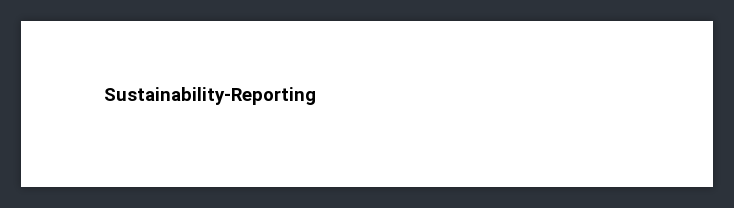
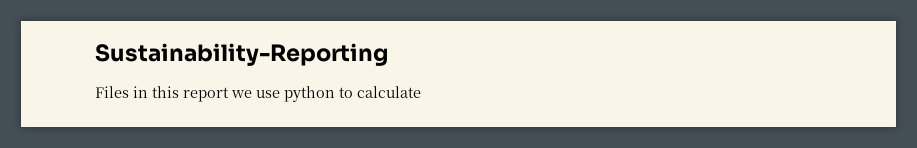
(316, 96) none -> [95,86,421,102] // Files in this report we use python to calculate

